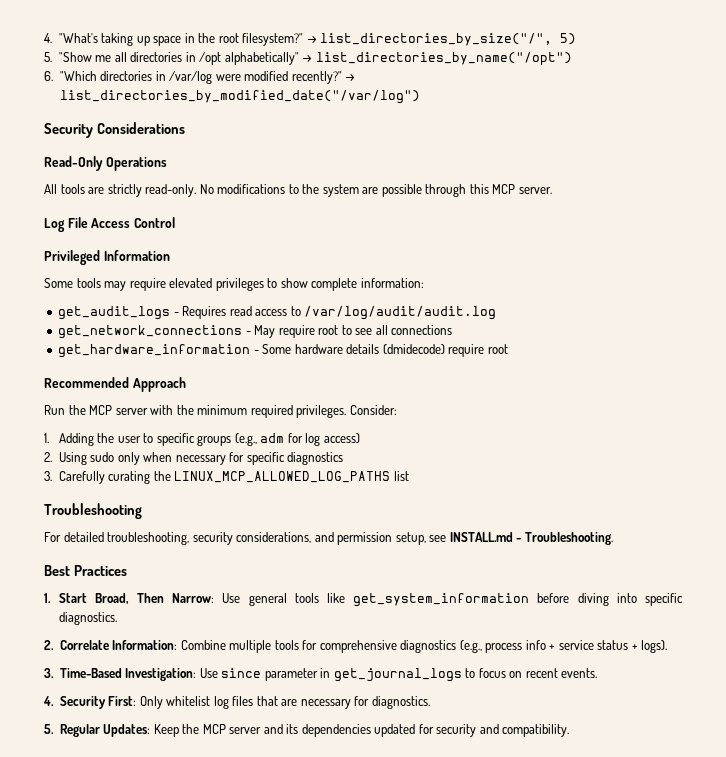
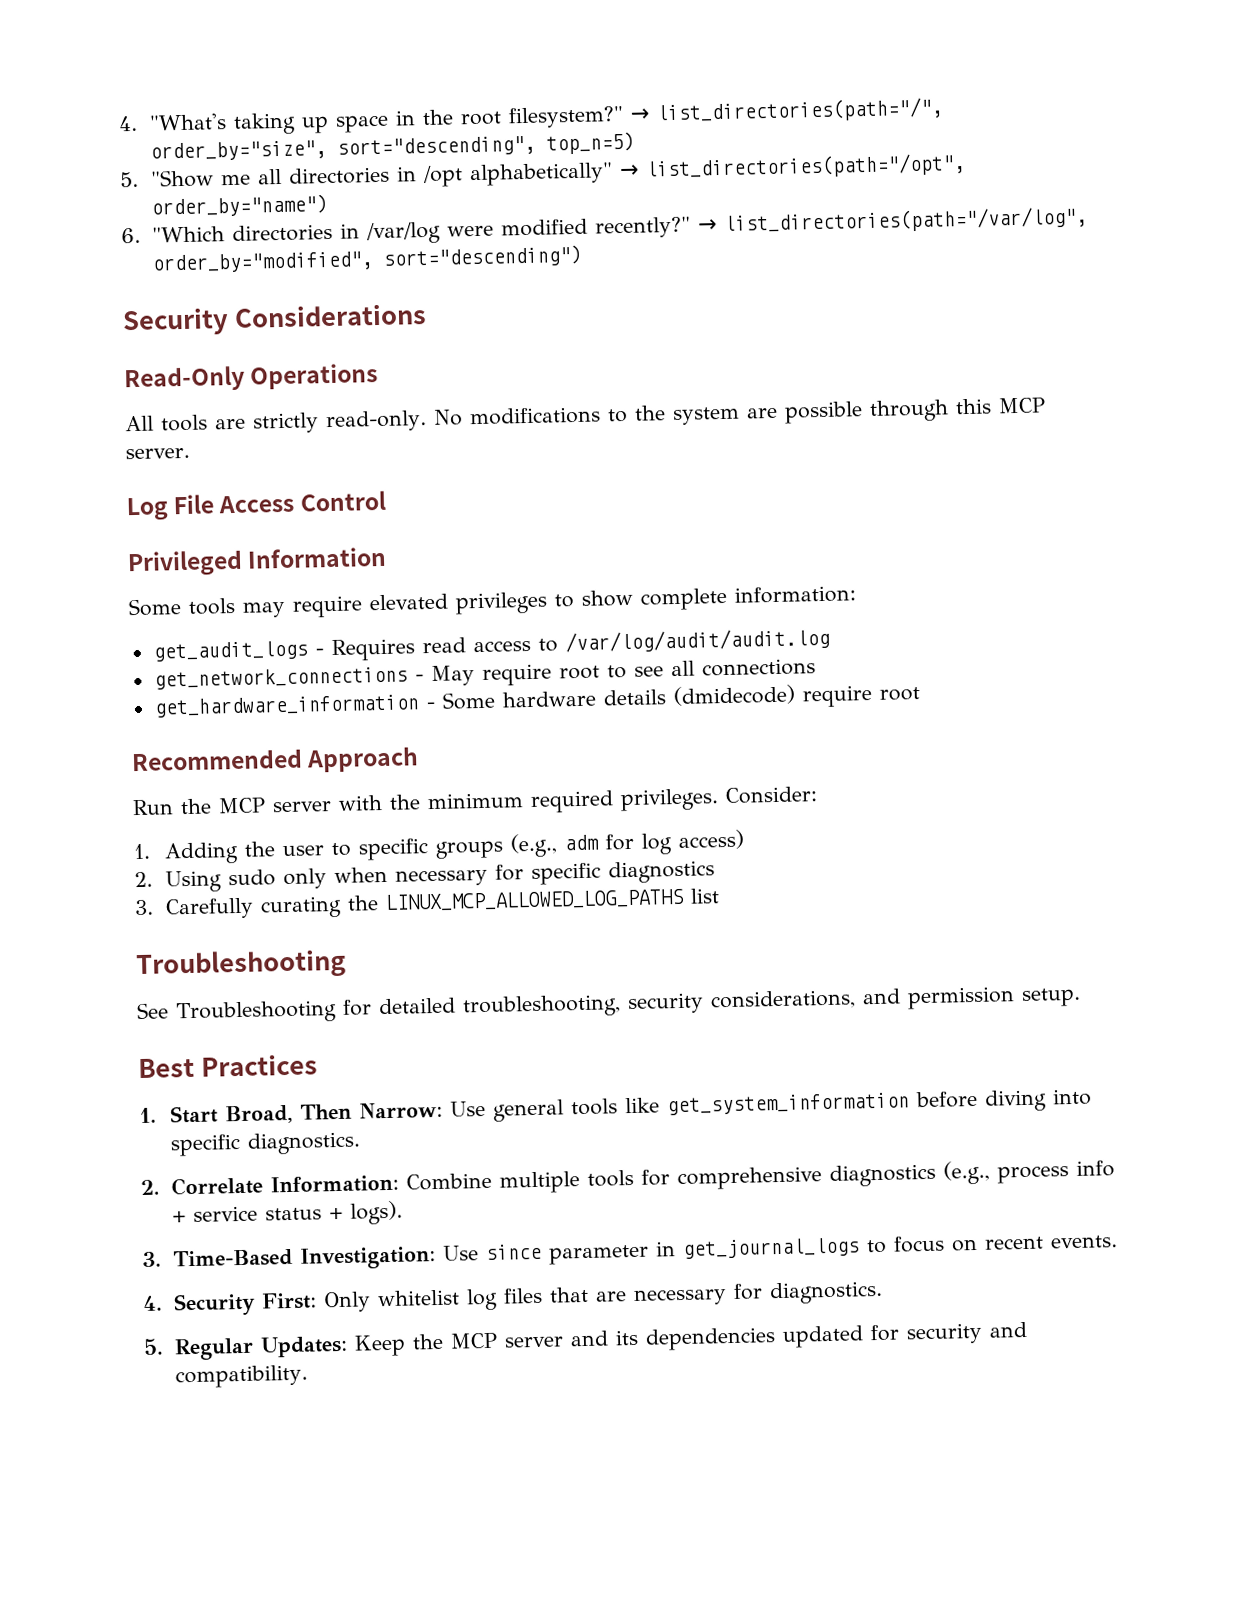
[320,33,577,46] list_directories_by_size("/", 5) -> [655,97,944,125] [149,131,635,162] list_directories(path="/", order_by="size", sort="descending", top_n=5)
[315,52,572,66] list_directories_by_name("/opt") -> [644,152,966,181] [150,194,328,218] list_directories(path="/opt", order_by="name")
[59,90,420,104] list_directories_by_modified_date("/var/log") -> [722,206,1088,235] [151,244,582,274] list_directories(path="/var/log", order_by="modified", sort="descending")
[44,532,61,542] For -> [136,999,372,1025] See Troubleshooting for
[395,532,613,545] setup, see INSTALL.md - Troubleshooting. -> [1020,987,1081,1008] setup.

